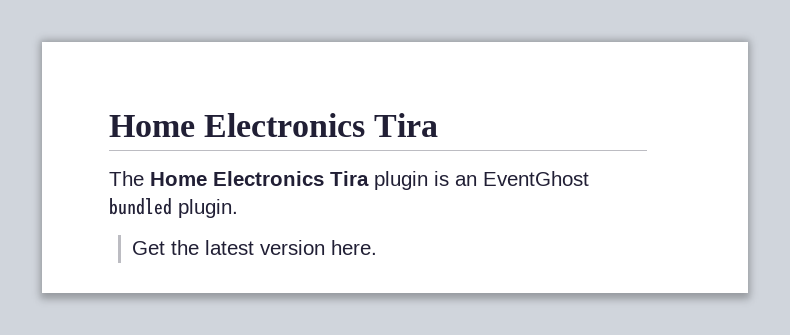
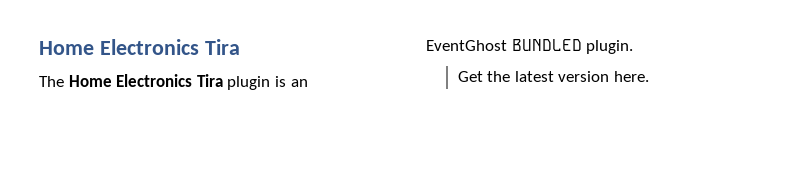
[109,198,172,215] bundled -> [511,39,582,51] BUNDLED

